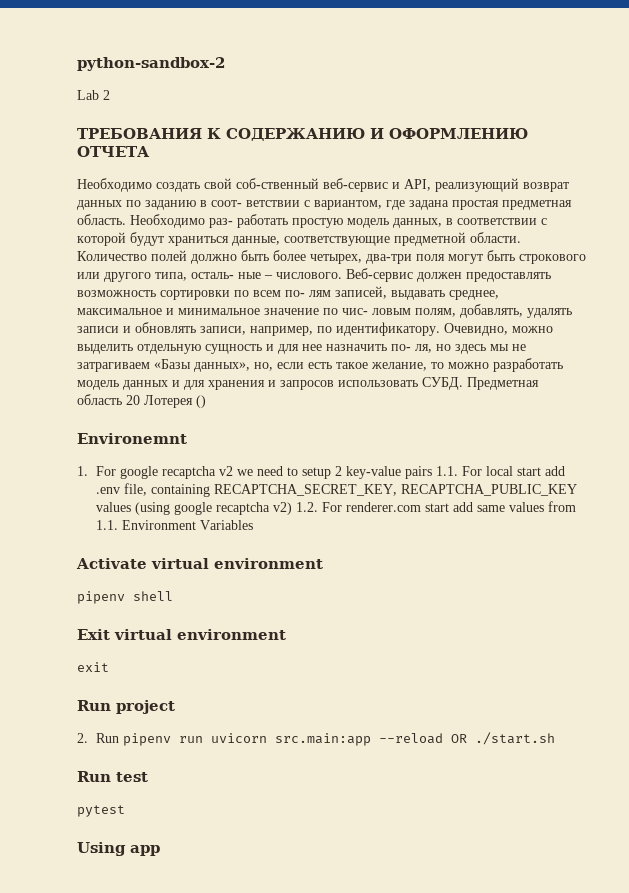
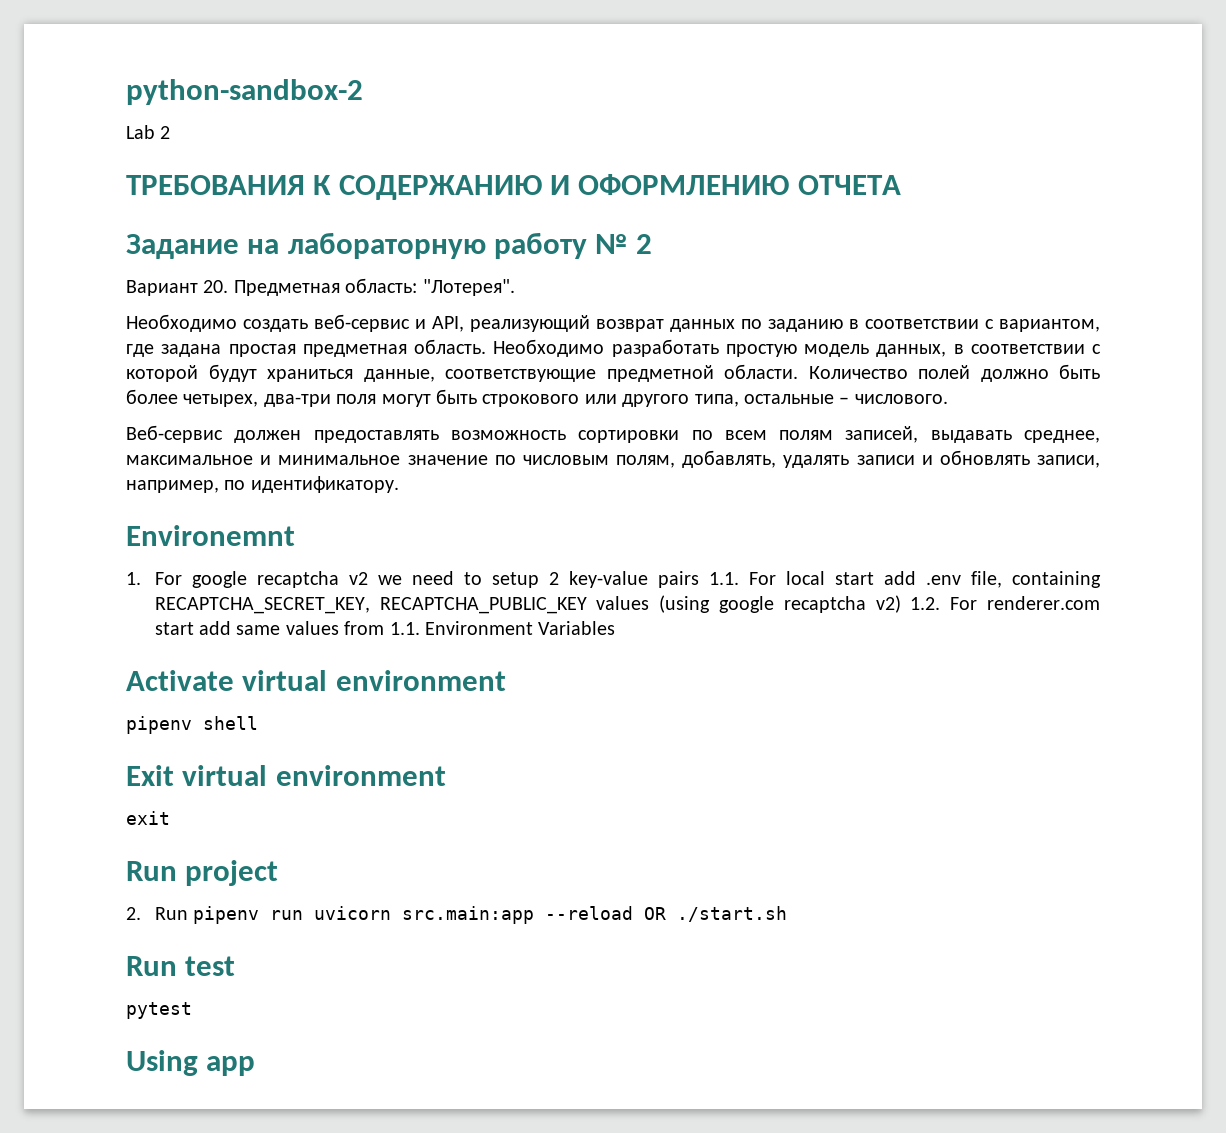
(150, 151) none -> [126,232,652,259] [126,278,515,296] // Задание на лабораторную работу № 2 // Вариант 20. Предметная область: "Лотерея".
[204,178,319,189] свой соб-ственный -> (308, 325) none
[211,200,300,207] соот- ветствии -> [865,319,979,329] соответствии
[209,214,288,228] раз- работать -> [611,339,719,357] разработать
[191,272,261,279] осталь- ные -> [743,394,834,404] остальные
(342, 275) none -> (948, 399) //
[285,290,331,297] по- лям -> [779,430,834,440] полям
[342,308,411,315] чис- ловым -> [522,455,609,465] числовым
[444,323,553,336] [77,344,526,354] [77,358,563,372] [77,377,539,390] [77,394,206,408] Очевидно, можно выделить отдельную сущность и для нее назначить по- ля, но здесь мы не затрагиваем «Базы данных», но, если есть такое желание, то можно разработать модель данных и для хранения и запросов использовать СУБД. Предметная область 20 Лотерея () -> (399, 484) none

